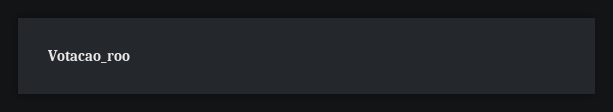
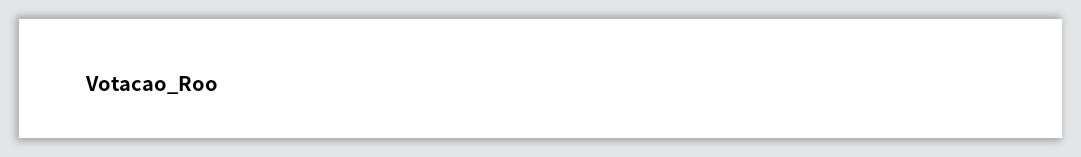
[47,50,130,63] Votacao_roo -> [85,76,218,94] Votacao_Roo

